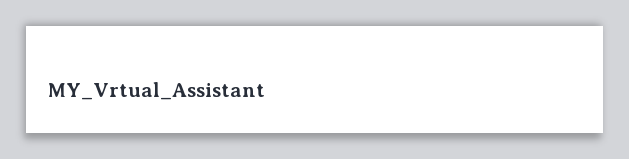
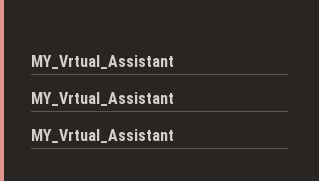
[48,82,265,100] MY_Vrtual_Assistant -> [31,55,174,69] [31,92,174,106] [31,129,174,143] MY_Vrtual_Assistant // MY_Vrtual_Assistant // MY_Vrtual_Assistant

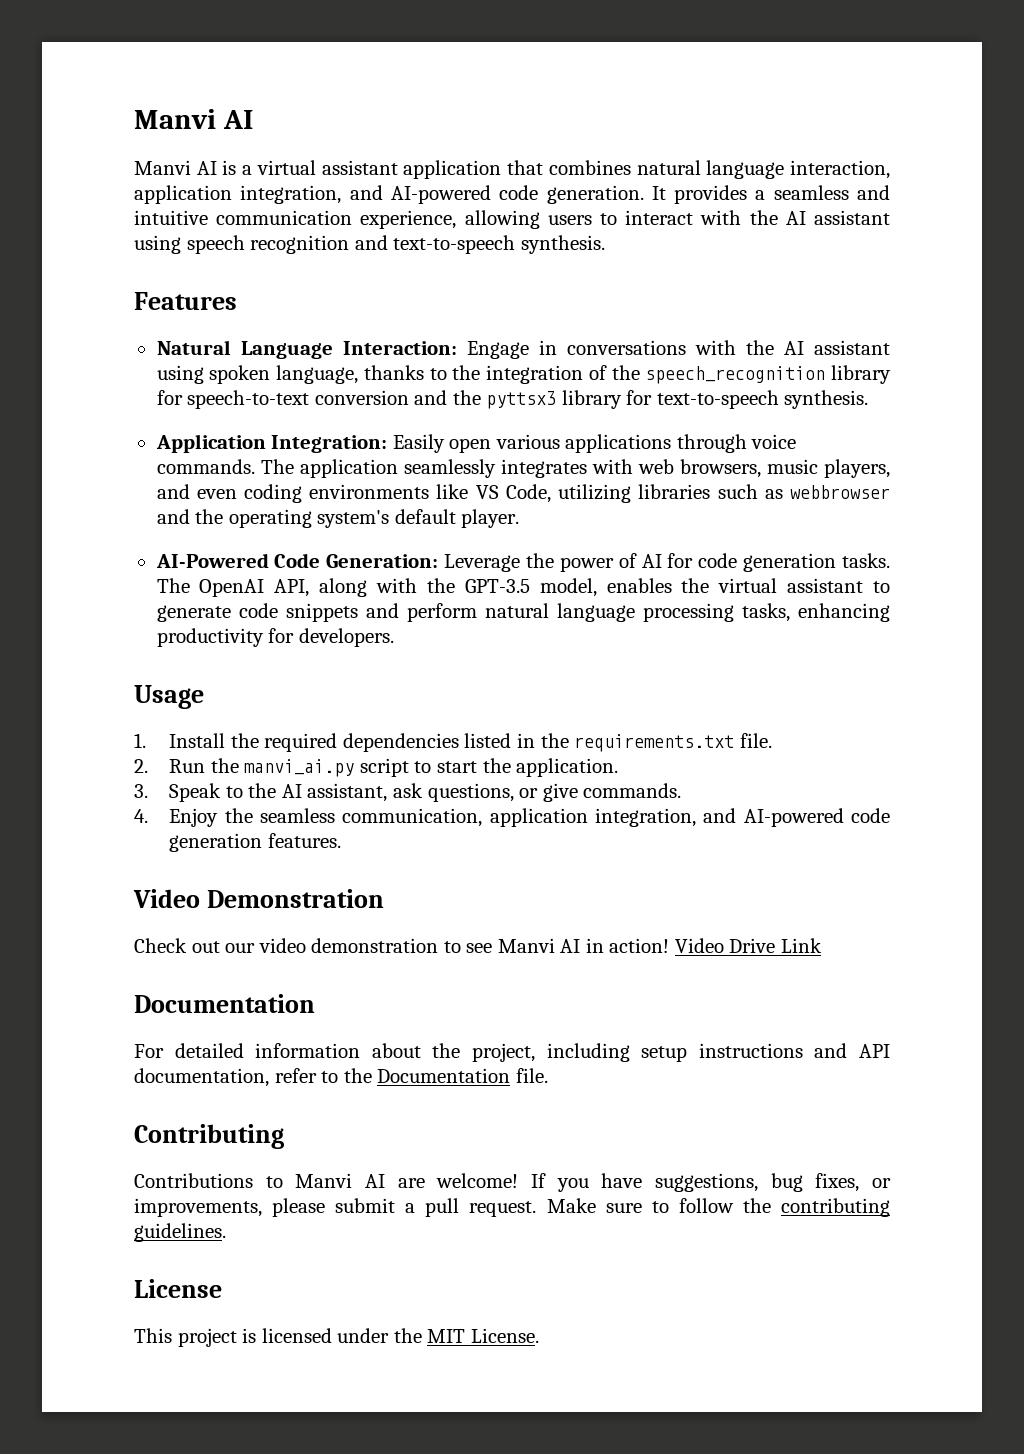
[31,55,174,69] [31,92,174,106] [31,129,174,143] MY_Vrtual_Assistant // MY_Vrtual_Assistant // MY_Vrtual_Assistant -> [134,109,253,129] [134,160,891,179] [134,185,890,204] [134,210,891,229] [134,235,605,254] [134,292,237,310] [156,340,890,359] [156,365,892,384] [156,390,869,409] [155,434,797,453] [156,459,890,478] [156,484,891,503] [156,509,520,528] [155,553,891,572] [156,578,891,597] [156,603,890,622] [156,628,394,647] [134,685,204,709] [134,733,772,752] [134,758,619,777] [134,783,682,802] [134,808,890,827] [169,833,341,852] [133,889,384,908] [134,938,822,953] [134,994,315,1013] [134,1043,891,1062] [134,1068,548,1087] [134,1124,284,1149] [134,1173,891,1192] [134,1198,890,1217] [134,1223,226,1242] [134,1279,222,1298] [134,1328,539,1347] Manvi AI // Manvi AI is a virtual assistant application that combines natural language interaction, application integration, and AI-powered code generation. It provides a seamless and intuitive communication experience, allowing users to interact with the AI assistant using speech recognition and text-to-speech synthesis. // Features // Natural Language Interaction: Engage in conversations with the AI assistant using spoken language, thanks to the integration of the speech_recognition library for speech-to-text conversion and the pyttsx3 library for text-to-speech synthesis. // Application Integration: Easily open various applications through voice commands. The application seamlessly integrates with web browsers, music players, and even coding environments like VS Code, utilizing libraries such as webbrowser and the operating system's default player. // AI-Powered Code Generation: Leverage the power of AI for code generation tasks. The OpenAI API, along with the GPT-3.5 model, enables the virtual assistant to generate code snippets and perform natural language processing tasks, enhancing productivity for developers. // Usage // 1. Install the required dependencies listed in the requirements.txt file. // 2. Run the manvi_ai.py script to start the application. // 3. Speak to the AI assistant, ask questions, or give commands. // 4. Enjoy the seamless communication, application integration, and AI-powered code generation features. // Video Demonstration // Check out our video demonstration to see Manvi AI in action! Video Drive Link // Documentation // For detailed information about the project, including setup instructions and API documentation, refer to the Documentation file. // Contributing // Contributions to Manvi AI are welcome! If you have suggestions, bug fixes, or improvements, please submit a pull request. Make sure to follow the contributing guidelines. // License // This project is licensed under the MIT License.

